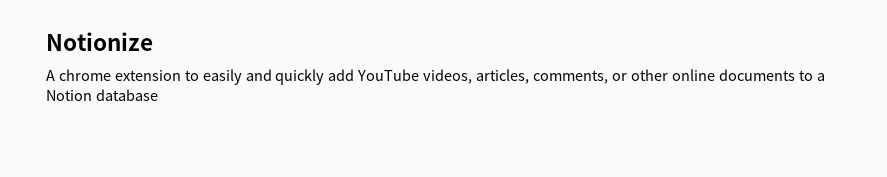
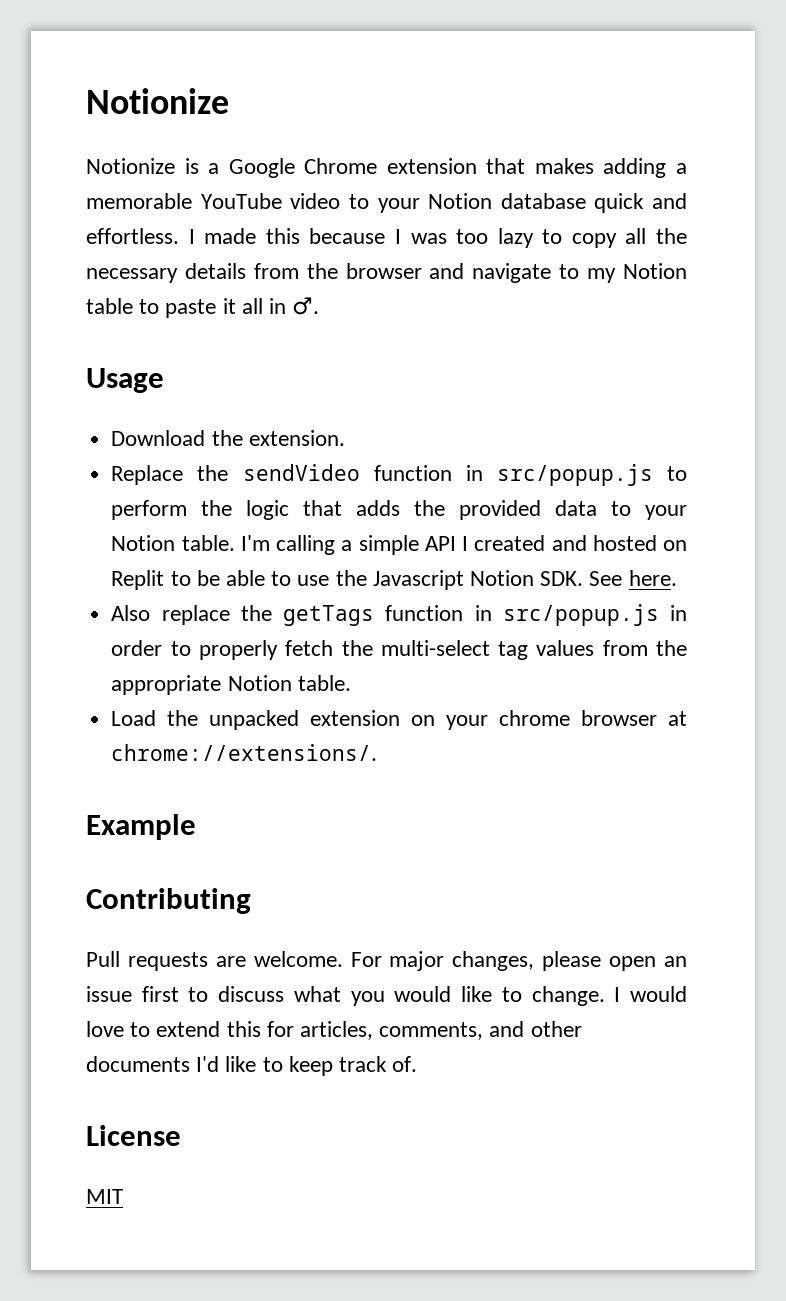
[46,69,825,85] [46,89,158,101] A chrome extension to easily and quickly add YouTube videos, articles, comments, or other online documents to a Notion database -> [86,158,687,178] [86,193,687,213] [86,228,687,248] [86,263,688,283] [86,297,320,318] [86,368,164,393] [111,430,345,446] [111,464,688,486] [111,500,688,520] [111,535,687,555] [111,570,677,590] [111,604,687,626] [111,640,687,660] [111,675,351,695] [111,710,687,730] [111,744,378,761] [86,814,196,840] [86,888,251,914] [86,951,688,971] [86,986,688,1006] [86,1021,582,1040] [86,1056,418,1076] [86,1125,181,1146] [86,1189,123,1204] Notionize is a Google Chrome extension that makes adding a memorable YouTube video to your Notion database quick and effortless. I made this because I was too lazy to copy all the necessary details from the browser and navigate to my Notion table to paste it all in ♂. // Usage // Download the extension. // Replace the sendVideo function in src/popup.js to perform the logic that adds the provided data to your Notion table. I'm calling a simple API I created and hosted on Replit to be able to use the Javascript Notion SDK. See here. // Also replace the getTags function in src/popup.js in order to properly fetch the multi-select tag values from the appropriate Notion table. // Load the unpacked extension on your chrome browser at chrome://extensions/. // Example // Contributing // Pull requests are welcome. For major changes, please open an issue first to discuss what you would like to change. I would love to extend this for articles, comments, and other documents I'd like to keep track of. // License // MIT

